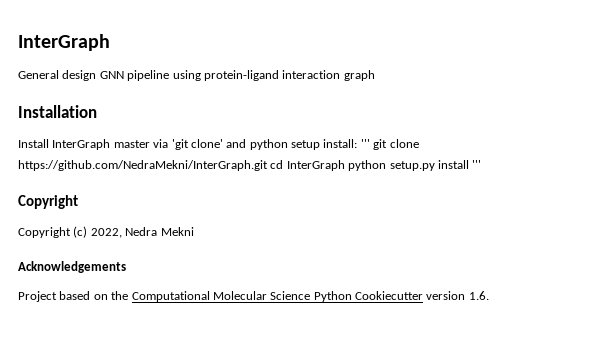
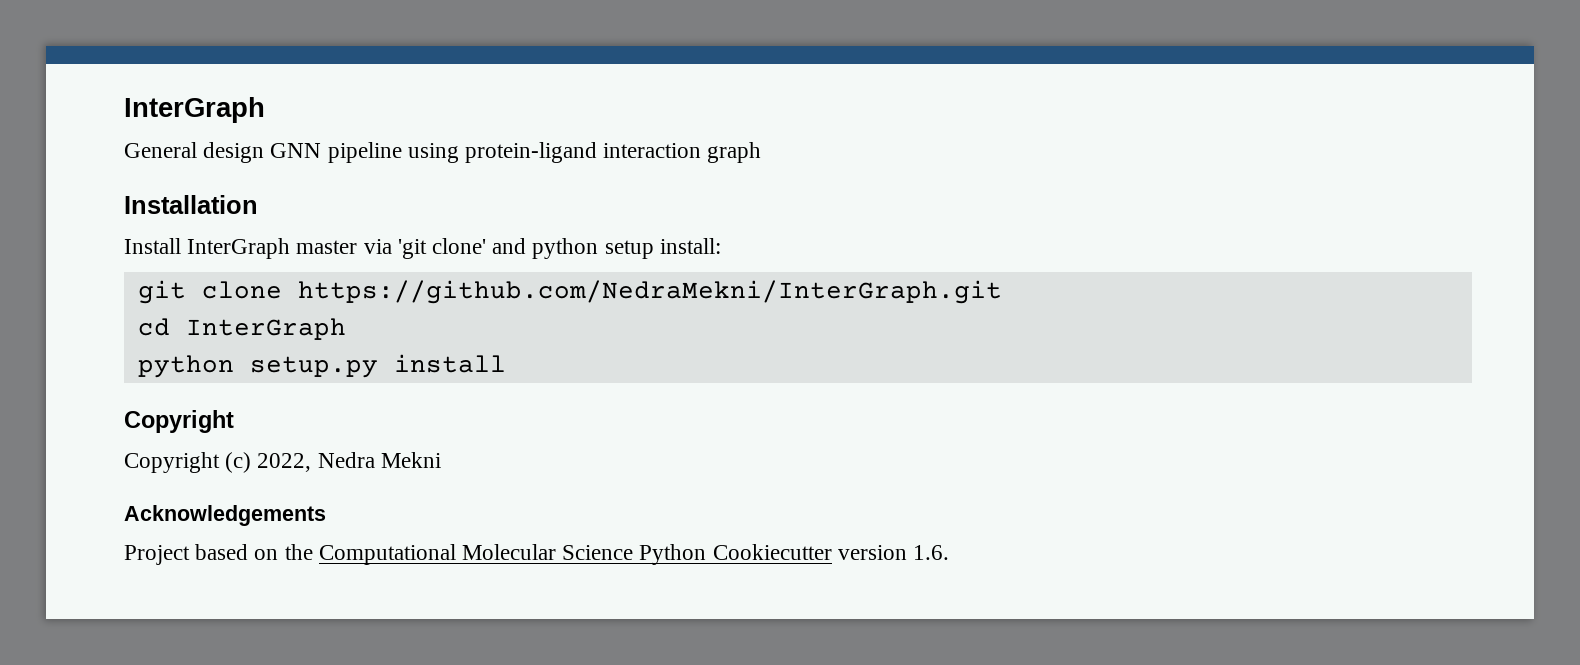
[360,139,370,148] ''' -> (721, 246) //
(268, 165) none -> (1002, 292) //
(345, 165) none -> (346, 329) //
[472,160,482,169] ''' -> (506, 363) none

